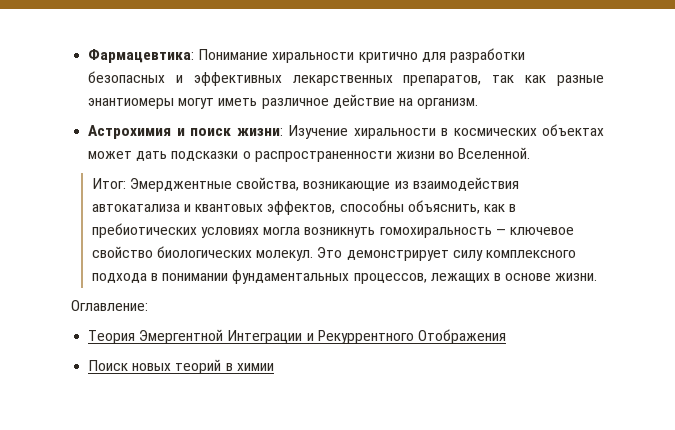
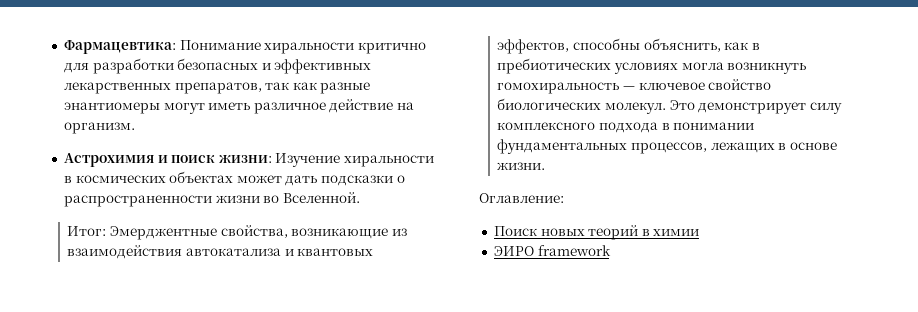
[88,329,506,344] // Теория Эмергентной Интеграции и Рекуррентного Отображения -> (564, 198) none
(274, 367) none -> [493,245,611,256] // ЭИРО framework

